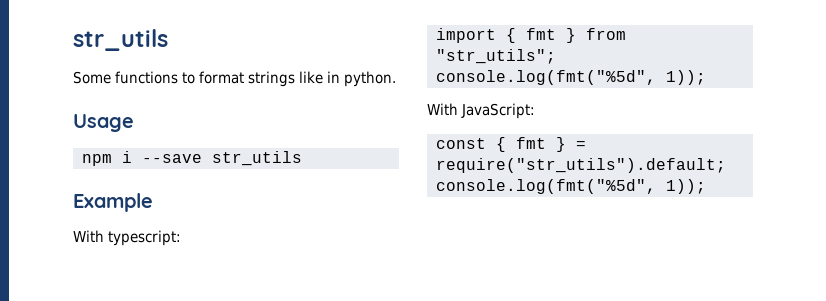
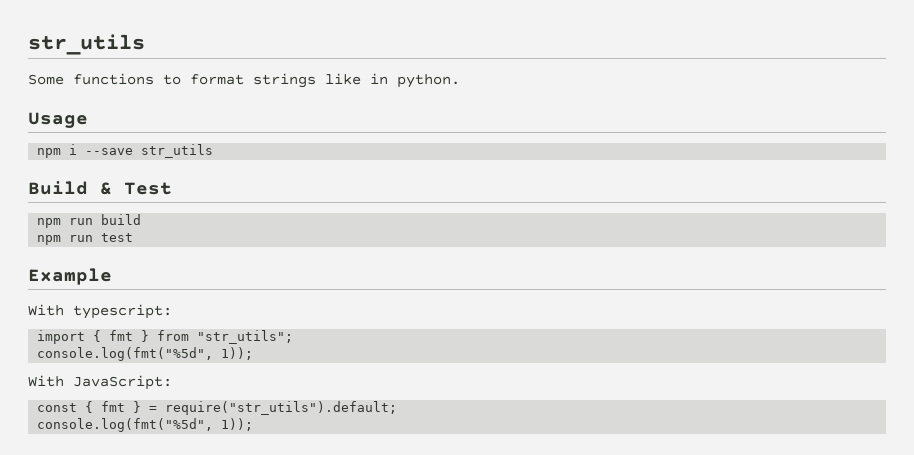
(302, 158) none -> [28,181,172,195] [37,214,142,228] [37,233,134,245] // Build & Test // npm run build // npm run test

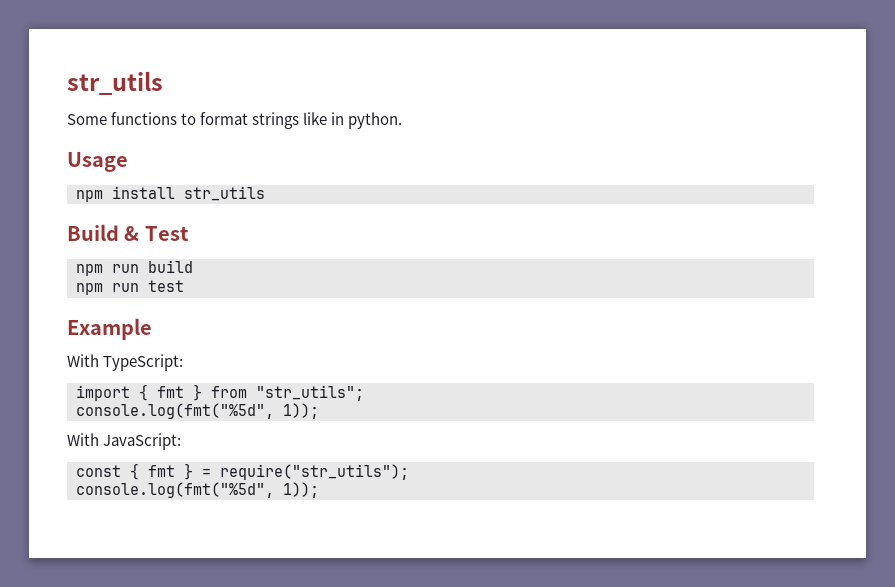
[69,144,134,155] i --save -> [112,186,175,199] install
[73,304,172,319] typescript: -> [103,354,184,371] TypeScript:
[165,401,398,415] require("str_utils").default; -> [220,464,409,480] require("str_utils");

